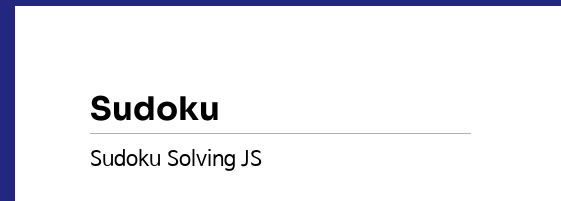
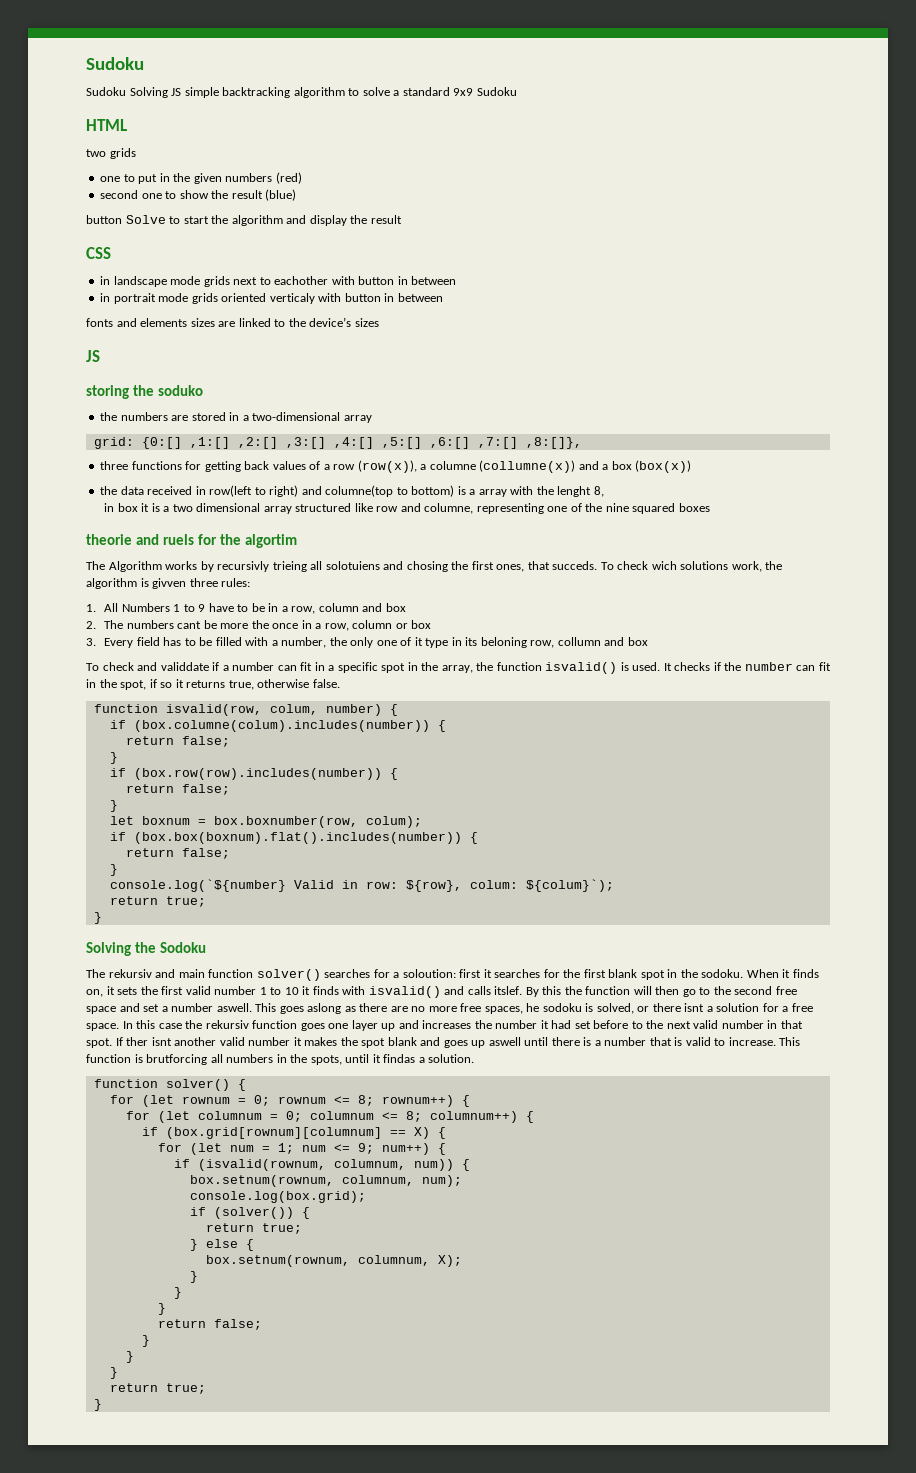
(263, 158) none -> [184,87,517,98] [86,119,127,131] [86,148,136,159] [100,172,302,184] [100,189,297,201] [86,215,402,226] [86,247,111,259] [100,276,457,287] [100,293,443,304] [86,317,379,327] [86,350,100,362] [86,385,203,399] [100,412,372,423] [93,437,582,449] [100,460,692,473] [100,485,604,497] [104,503,710,514] [86,534,297,548] [86,561,783,572] [86,578,251,589] [86,603,406,614] [86,620,432,631] [86,637,648,648] [86,662,831,674] [86,679,340,690] [93,704,398,716] [109,720,446,732] [125,736,230,747] [109,752,118,764] [109,768,398,780] [125,784,230,795] [109,800,118,812] [109,816,422,828] [109,832,478,844] [125,848,230,859] [109,864,118,876] [109,879,614,892] [109,896,206,907] [93,912,102,924] [86,942,206,956] [86,969,819,981] [86,986,797,998] [86,1003,813,1014] [86,1020,803,1031] [86,1037,801,1048] [86,1054,475,1065] [93,1079,246,1091] [109,1095,470,1107] [125,1111,534,1123] [141,1127,446,1139] [157,1143,446,1155] [173,1159,470,1171] [189,1175,462,1187] [189,1191,366,1203] [189,1207,310,1219] [205,1223,302,1234] [189,1239,254,1251] [205,1255,462,1267] [189,1271,198,1283] [173,1287,182,1299] [157,1303,166,1315] [157,1319,262,1330] [141,1335,150,1347] [125,1351,134,1363] [109,1367,118,1379] [109,1383,206,1394] [93,1399,102,1411] simple backtracking algorithm to solve a standard 9x9 Sudoku // HTML // two grids // one to put in the given numbers (red) // second one to show the result (blue) // button Solve to start the algorithm and display the result // CSS // in landscape mode grids next to eachother with button in between // in portrait mode grids oriented verticaly with button in between // fonts and elements sizes are linked to the device’s sizes // JS // storing the soduko // the numbers are stored in a two-dimensional array // grid: {0:[] ,1:[] ,2:[] ,3:[] ,4:[] ,5:[] ,6:[] ,7:[] ,8:[]}, // three functions for getting back values of a row (row(x)), a columne (collumne(x)) and a box (box(x)) // the data received in row(left to right) and columne(top to bottom) is a array with the lenght 8, // in box it is a two dimensional array structured like row and columne, representing one of the nine squared boxes // theorie and ruels for the algortim // The Algorithm works by recursivly trieing all solotuiens and chosing the first ones, that succeds. To check wich solutions work, the algorithm is givven three rules: // 1. All Numbers 1 to 9 have to be in a row, column and box // 2. The numbers cant be more the once in a row, column or box // 3. Every field has to be filled with a number, the only one of it type in its beloning row, collumn and box // To check and validdate if a number can fit in a specific spot in the array, the function isvalid() is used. It checks if the number can fit in the spot, if so it returns true, otherwise false. // function isvalid(row, colum, number) { // if (box.columne(colum).includes(number)) { // return false; // } // if (box.row(row).includes(number)) { // return false; // } // let boxnum = box.boxnumber(row, colum); // if (box.box(boxnum).flat().includes(number)) { // return false; // } // console.log(`${number} Valid in row: ${row}, colum: ${colum}`); // return true; // } // Solving the Sodoku // The rekursiv and main function solver() searches for a soloution: first it searches for the first blank spot in the sodoku. When it finds on, it sets the first valid number 1 to 10 it finds with isvalid() and calls itslef. By this the function will then go to the second free space and set a number aswell. This goes aslong as there are no more free spaces, he sodoku is solved, or there isnt a solution for a free space. In this case the rekursiv function goes one layer up and increases the number it had set before to the next valid number in that spot. If ther isnt another valid number it makes the spot blank and goes up aswell until there is a number that is valid to increase. This function is brutforcing all numbers in the spots, until it findas a solution. // function solver() { // for (let rownum = 0; rownum <= 8; rownum++) { // for (let columnum = 0; columnum <= 8; columnum++) { // if (box.grid[rownum][columnum] == X) { // for (let num = 1; num <= 9; num++) { // if (isvalid(rownum, columnum, num)) { // box.setnum(rownum, columnum, num); // console.log(box.grid); // if (solver()) { // return true; // } else { // box.setnum(rownum, columnum, X); // } // } // } // return false; // } // } // } // return true; // }

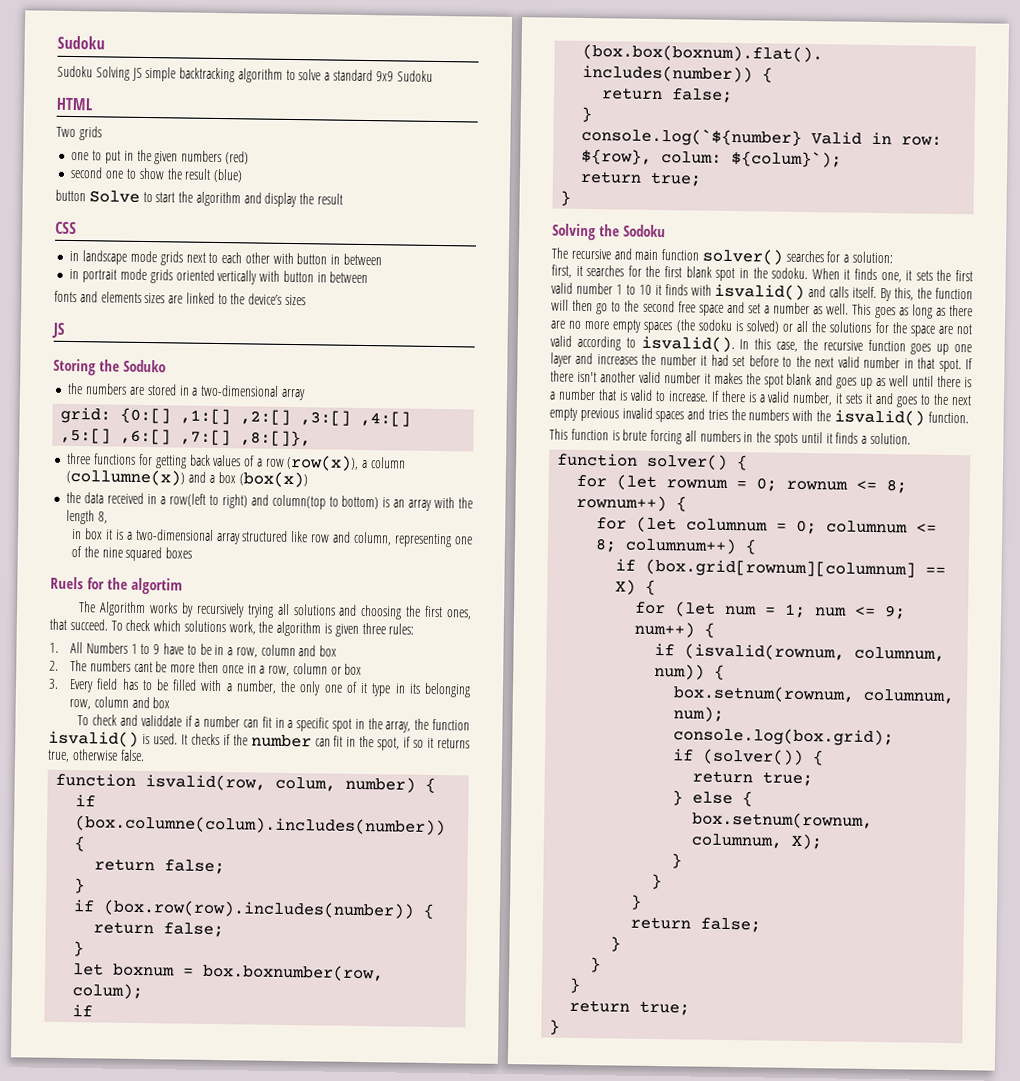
[86,149,106,157] two -> [56,126,76,138] Two
[274,276,329,285] eachother -> [221,252,270,264] each other
[269,293,315,304] verticaly -> [217,269,258,285] vertically
[86,385,203,399] storing the soduko -> [53,358,166,376] Storing the Soduko
[429,461,476,470] columne -> [369,457,406,469] column
(206, 490) none -> [160,496,167,505] a
[325,485,394,497] columne(top -> [271,494,326,510] column(top
[469,489,476,495] a -> [393,499,406,508] an
[557,486,592,497] lenght -> [66,509,96,525] length
[172,503,261,512] two dimensional -> [134,528,214,541] two-dimensional
[424,503,474,514] columne, -> [353,531,393,546] column,
[86,534,194,545] theorie and ruels -> [50,576,84,590] Ruels
[217,561,448,572] recursivly trieing all solotuiens and chosing -> [195,602,403,620] recursively trying all solutions and choosing
[552,561,677,570] succeds. To check wich -> [69,619,182,632] succeed. To check which
[152,578,187,589] givven -> [334,623,359,637] given
[251,620,269,629] the -> [197,661,219,674] then
[480,637,601,648] beloning row, collumn -> [424,682,471,698] [69,696,129,710] belonging row, column
[108,969,152,978] rekursiv -> [570,248,611,260] recursive
[402,969,482,978] soloution: first -> [852,251,894,264] [551,264,572,278] solution: // first,
[86,989,103,997] on, -> [880,272,902,283] one,
[494,986,562,997] itslef. By this -> [852,286,915,302] itself. By this,
[216,1003,342,1014] aswell. This goes aslong -> [813,303,933,319] as well. This goes as long
[460,1003,813,1014] [86,1020,249,1031] free spaces, he sodoku is solved, or there isnt a solution for a free space. In this case the rekursiv -> [612,319,973,337] [550,335,863,353] empty spaces (the sodoku is solved) or all the solutions for the space are not valid according to isvalid(). In this case, the recursive
(325, 1027) none -> [936,343,950,355] up
[381,1023,396,1031] up -> (572, 359) none
[126,1037,172,1046] ther isnt -> [550,370,597,383] there isn't
[488,1037,521,1046] aswell -> [876,375,910,387] as well
(776, 1041) none -> [710,390,972,408] [549,407,969,426] If there is a valid number, it sets it and goes to the next empty previous invalid spaces and tries the numbers with the isvalid() function. //
[146,1054,208,1065] brutforcing -> [622,429,683,445] brute forcing
[310,1055,342,1065] spots, -> [774,432,799,446] spots
[383,1054,416,1063] findas -> [835,432,859,444] finds

